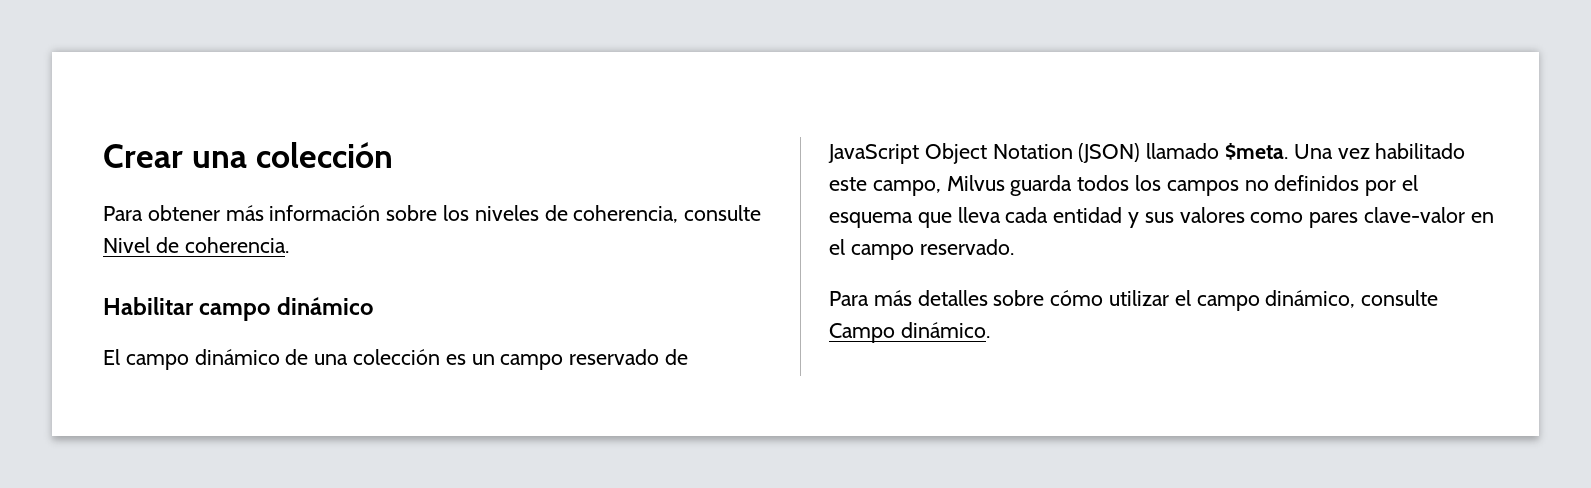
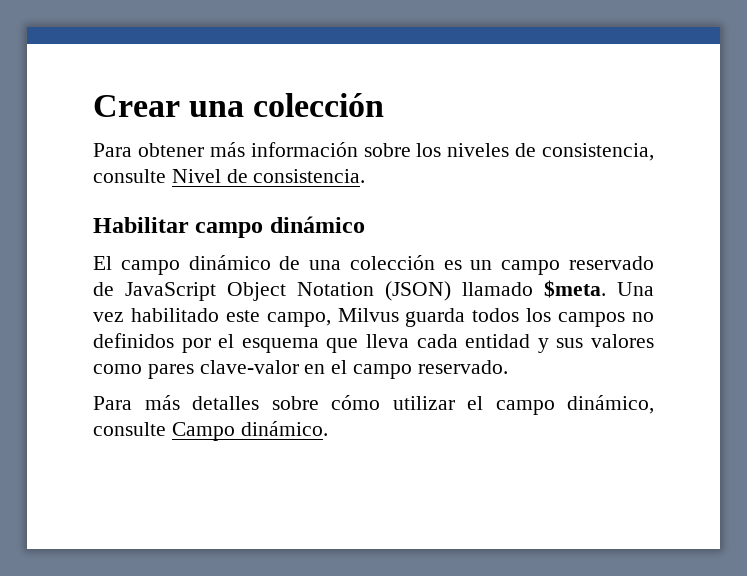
[573,205,679,223] coherencia, -> [542,143,654,161] consistencia,
[184,237,289,253] coherencia. -> [253,169,366,183] consistencia.

